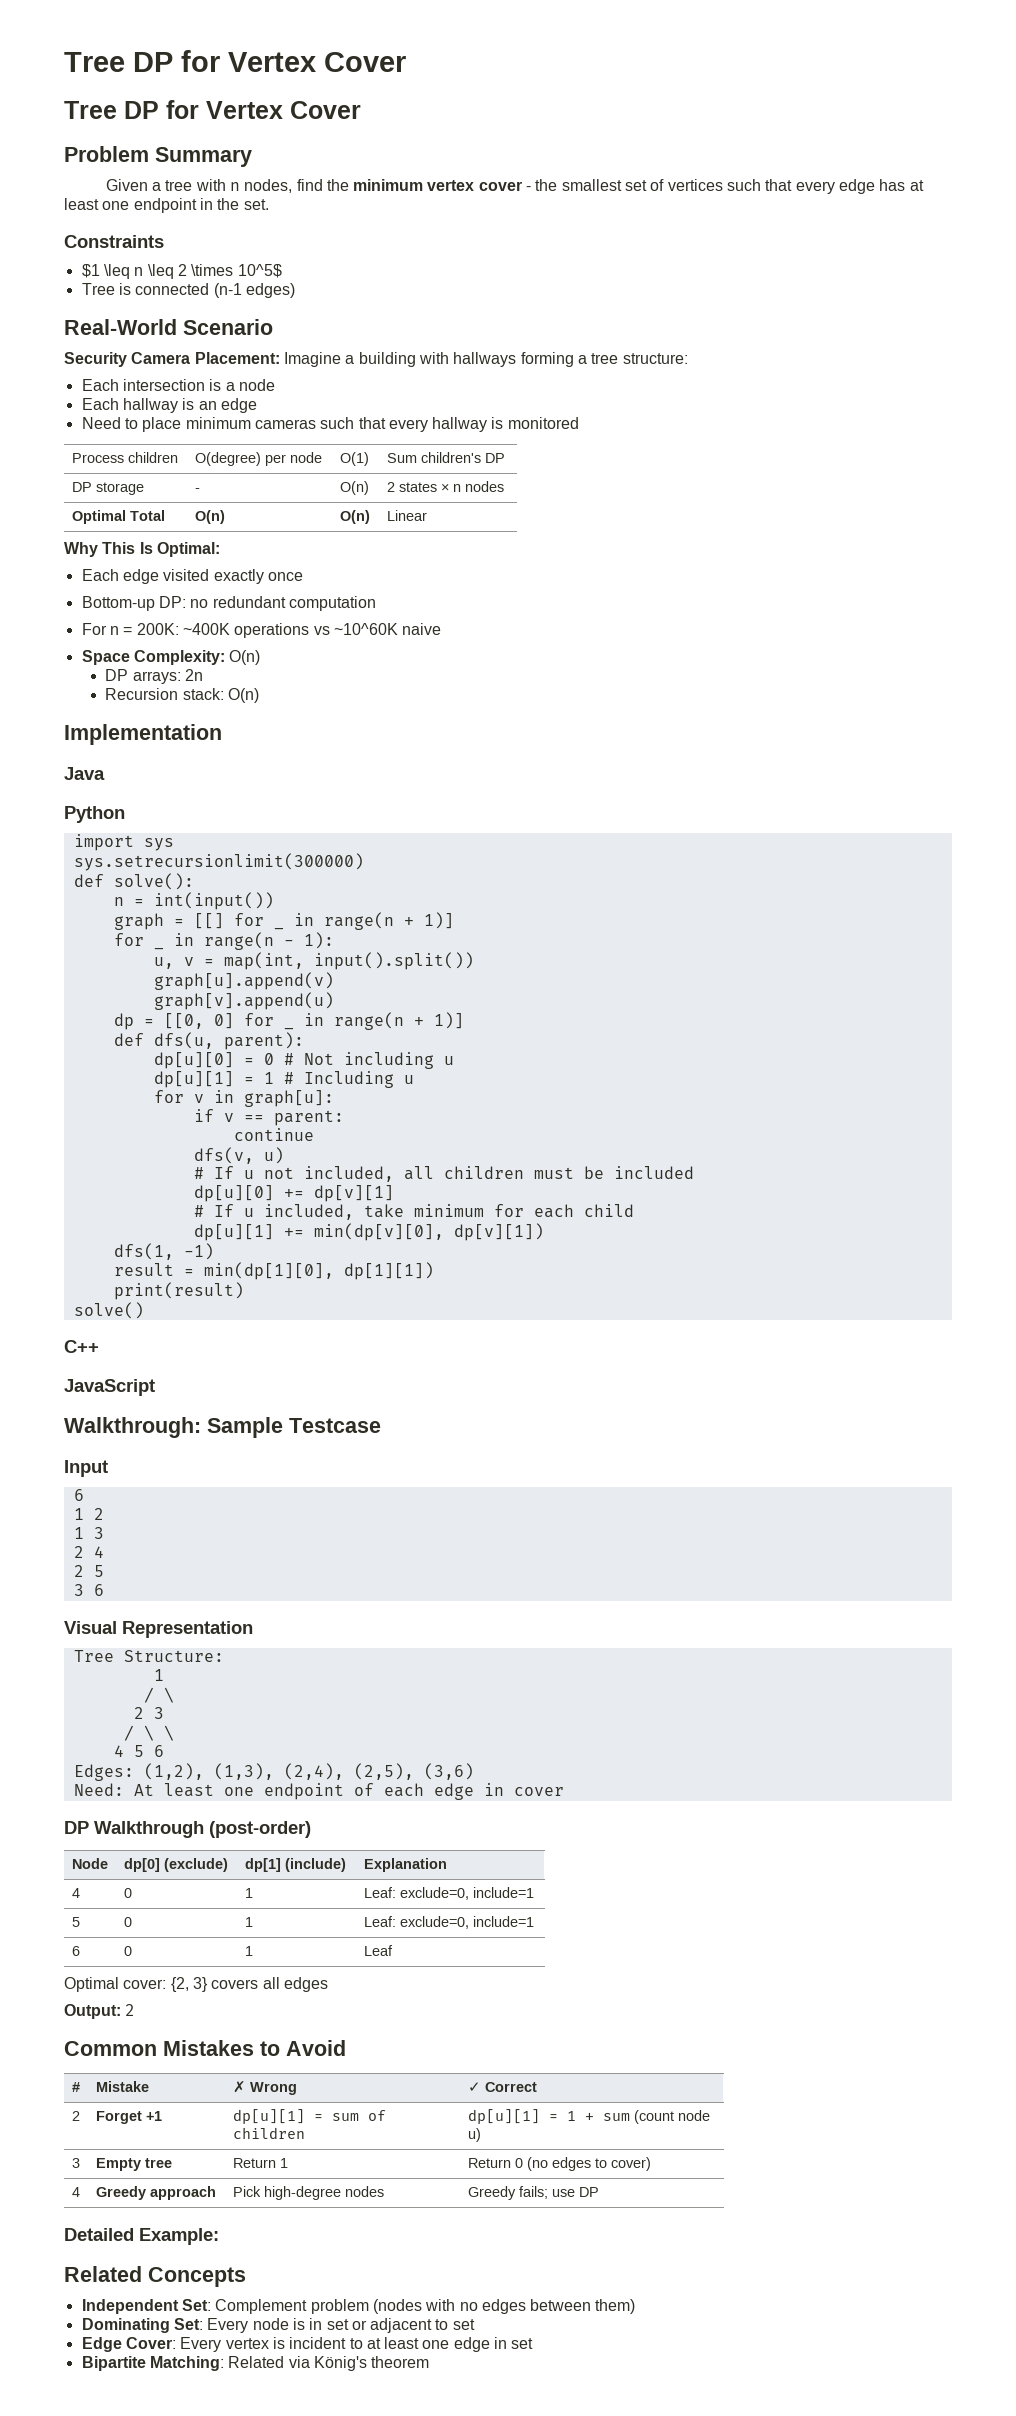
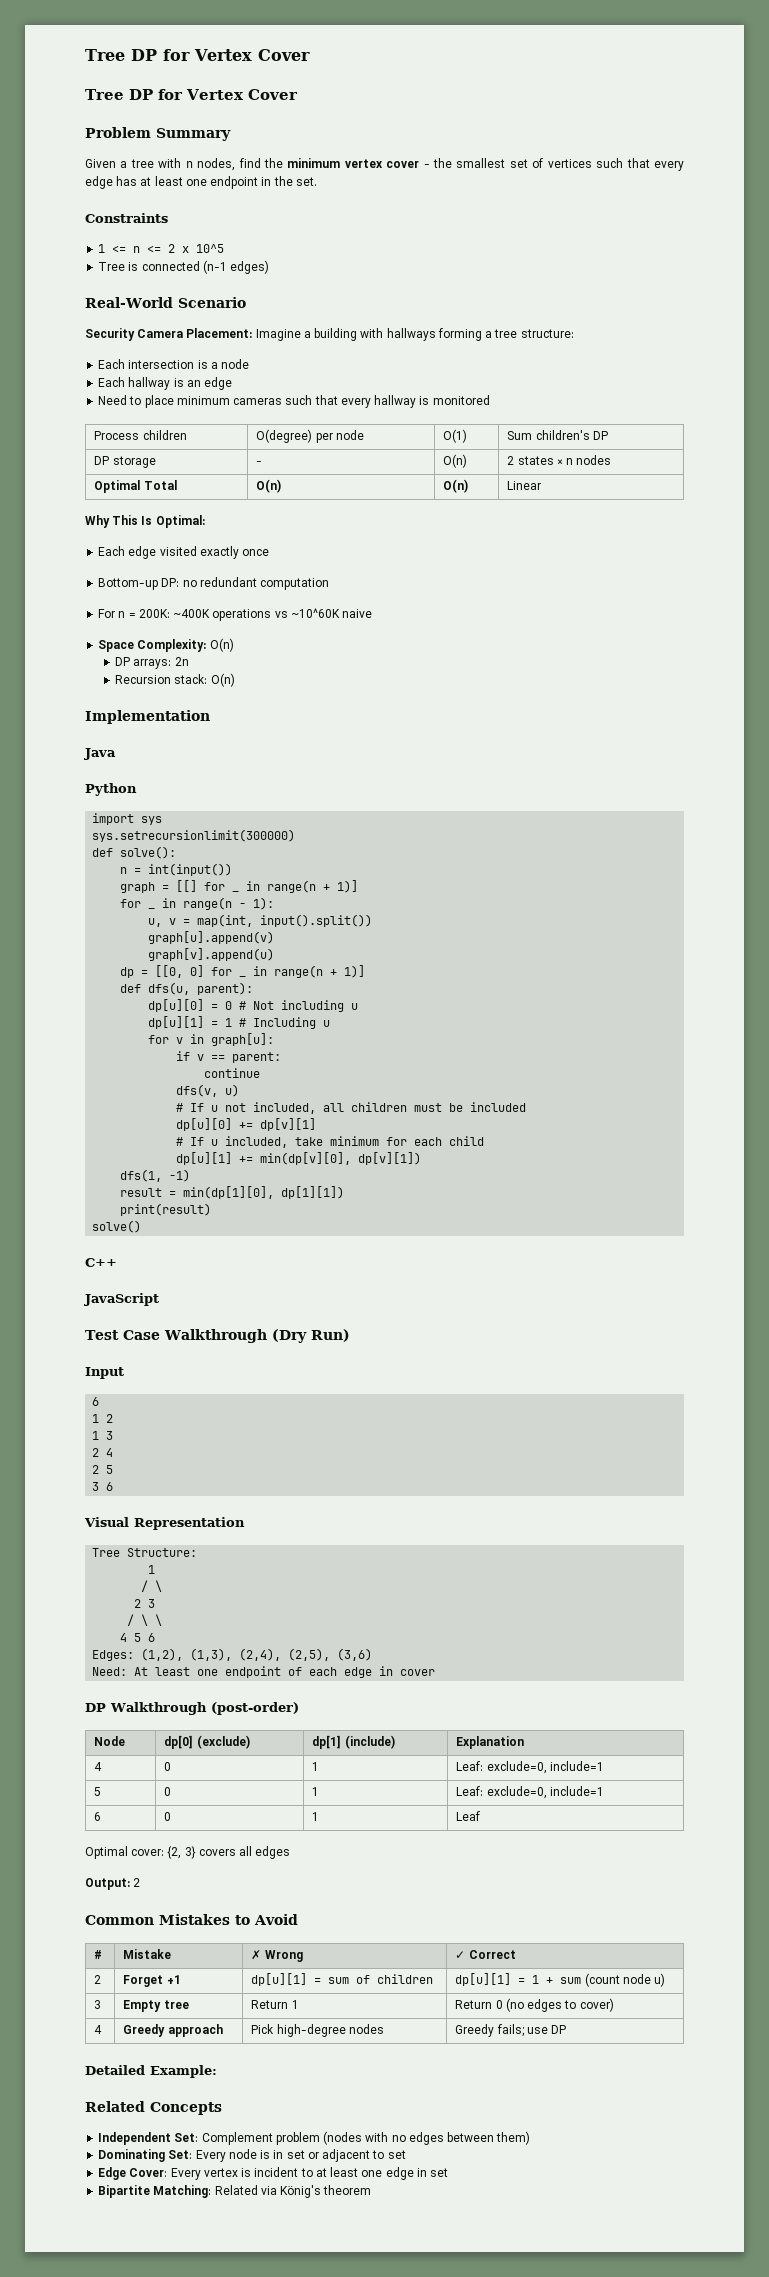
[81,264,282,279] $1 \leq n \leq 2 \times 10^5$ -> [98,244,225,253] 1 <= n <= 2 x 10^5
[64,1417,381,1438] Walkthrough: Sample Testcase -> [85,1329,350,1343] Test Case Walkthrough (Dry Run)

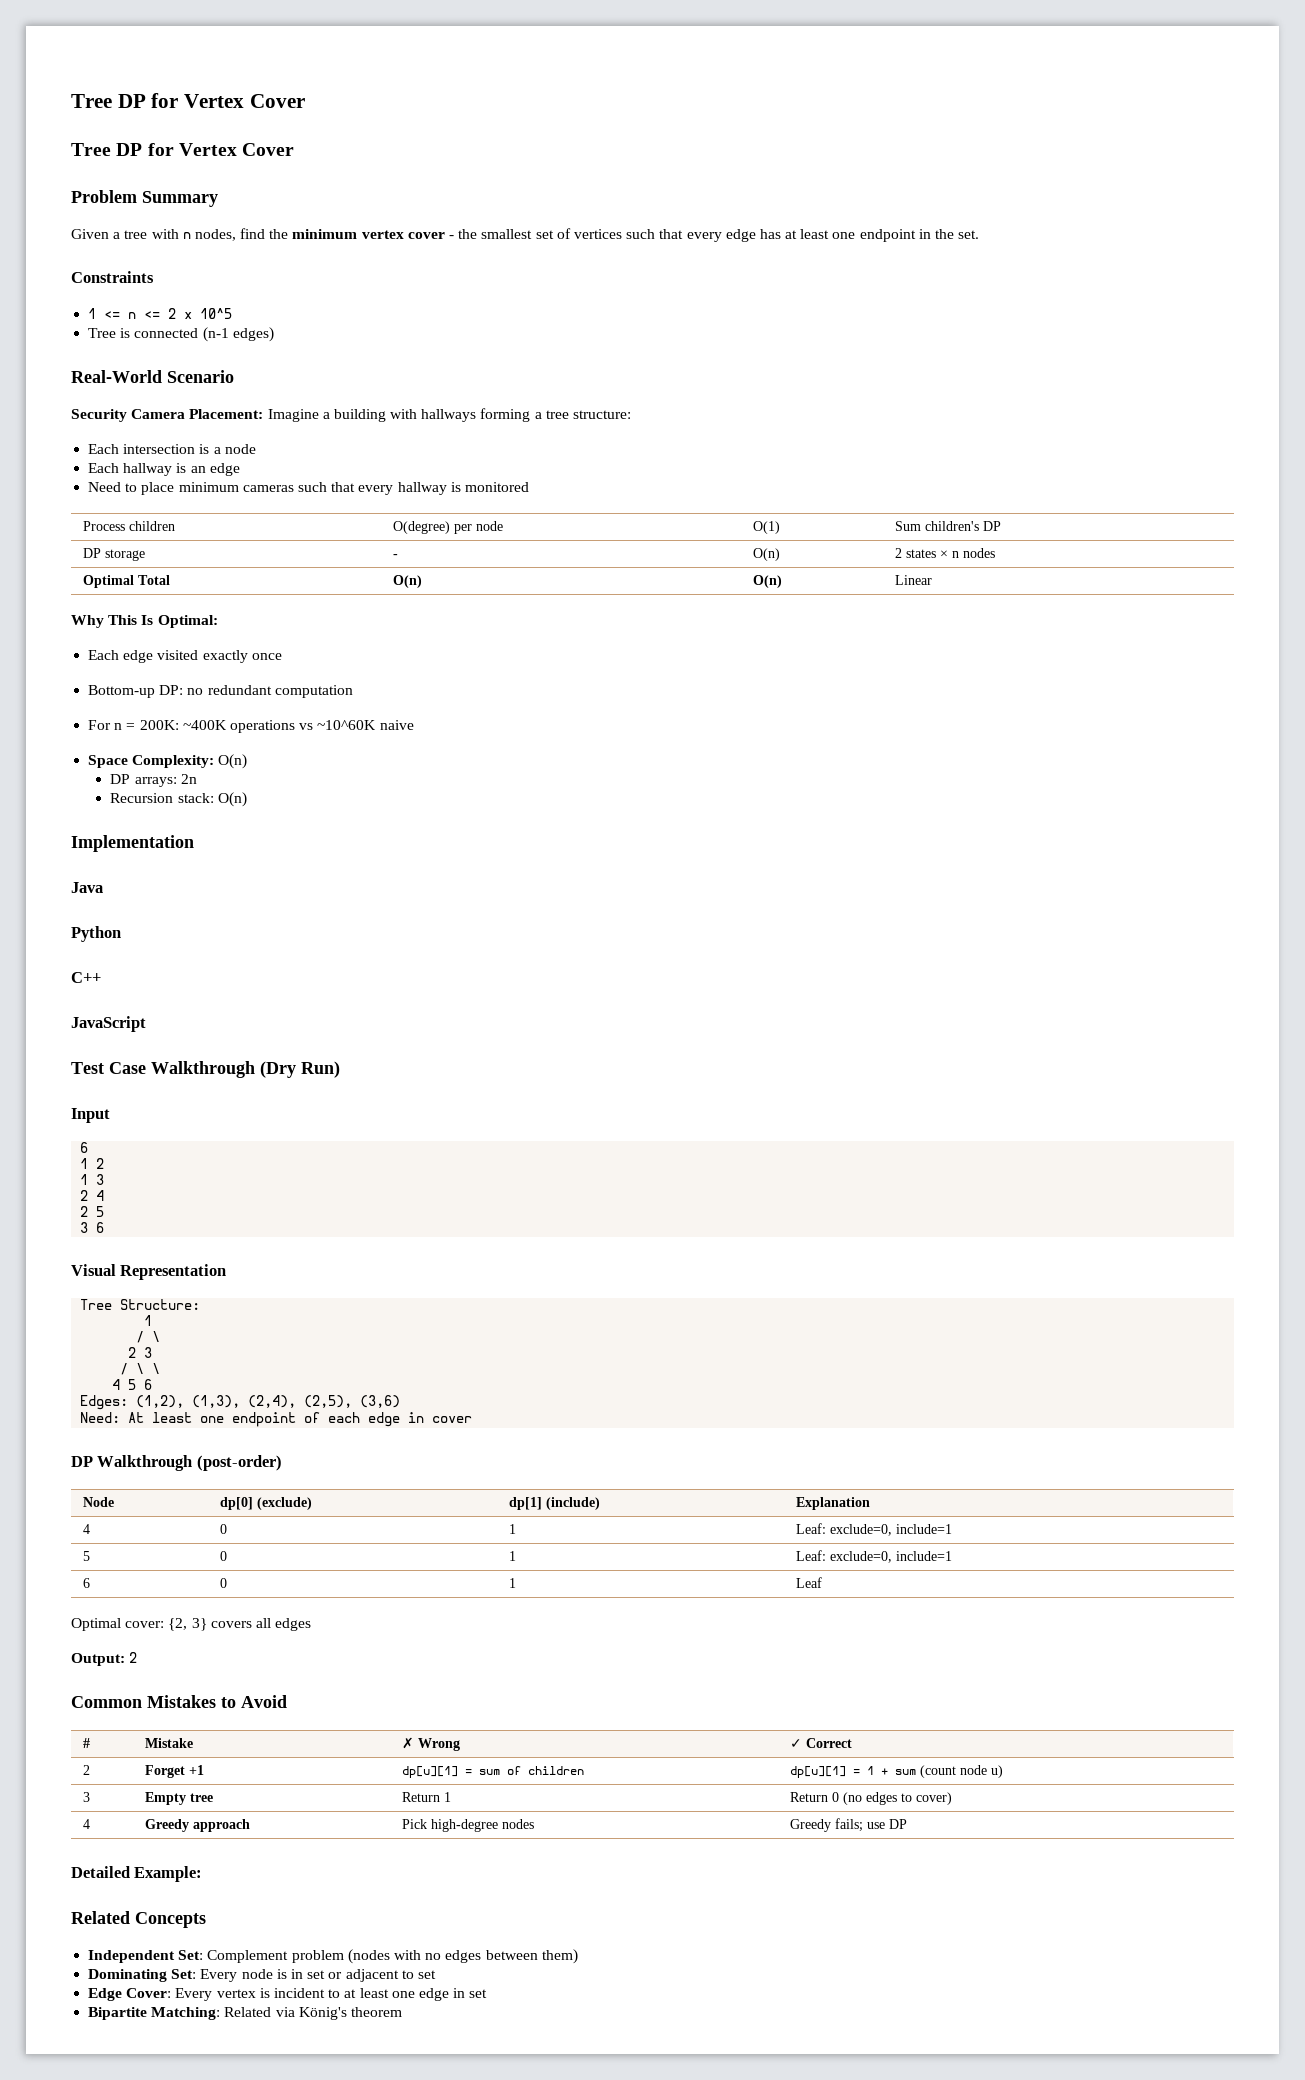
[92,813,163,825] [92,829,296,842] [92,846,177,859] [120,863,233,876] [120,880,226,893] [232,891,240,892] [246,880,359,893] [120,899,142,908] [148,908,156,909] [162,897,275,910] [148,914,373,927] [148,931,275,944] [148,948,275,961] [120,965,233,978] [239,976,247,977] [253,965,366,978] [120,982,254,995] [148,999,359,1012] [148,1016,331,1029] [148,1033,275,1046] [176,1051,282,1063] [204,1068,261,1078] [176,1084,240,1097] [176,1102,527,1114] [176,1118,317,1131] [176,1136,485,1148] [176,1152,422,1165] [120,1169,191,1182] [120,1186,345,1199] [120,1203,212,1216] [92,1220,142,1233] // import sys // sys.setrecursionlimit(300000) // def solve(): // n = int(input()) // graph = [[] for _ in range(n + 1)] // for _ in range(n - 1): // u, v = map(int, input().split()) // graph[u].append(v) // graph[v].append(u) // dp = [[0, 0] for _ in range(n + 1)] // def dfs(u, parent): // dp[u][0] = 0 # Not including u // dp[u][1] = 1 # Including u // for v in graph[u]: // if v == parent: // continue // dfs(v, u) // # If u not included, all children must be included // dp[u][0] += dp[v][1] // # If u included, take minimum for each child // dp[u][1] += min(dp[v][0], dp[v][1]) // dfs(1, -1) // result = min(dp[1][0], dp[1][1]) // print(result) // solve() -> (121, 934) none

